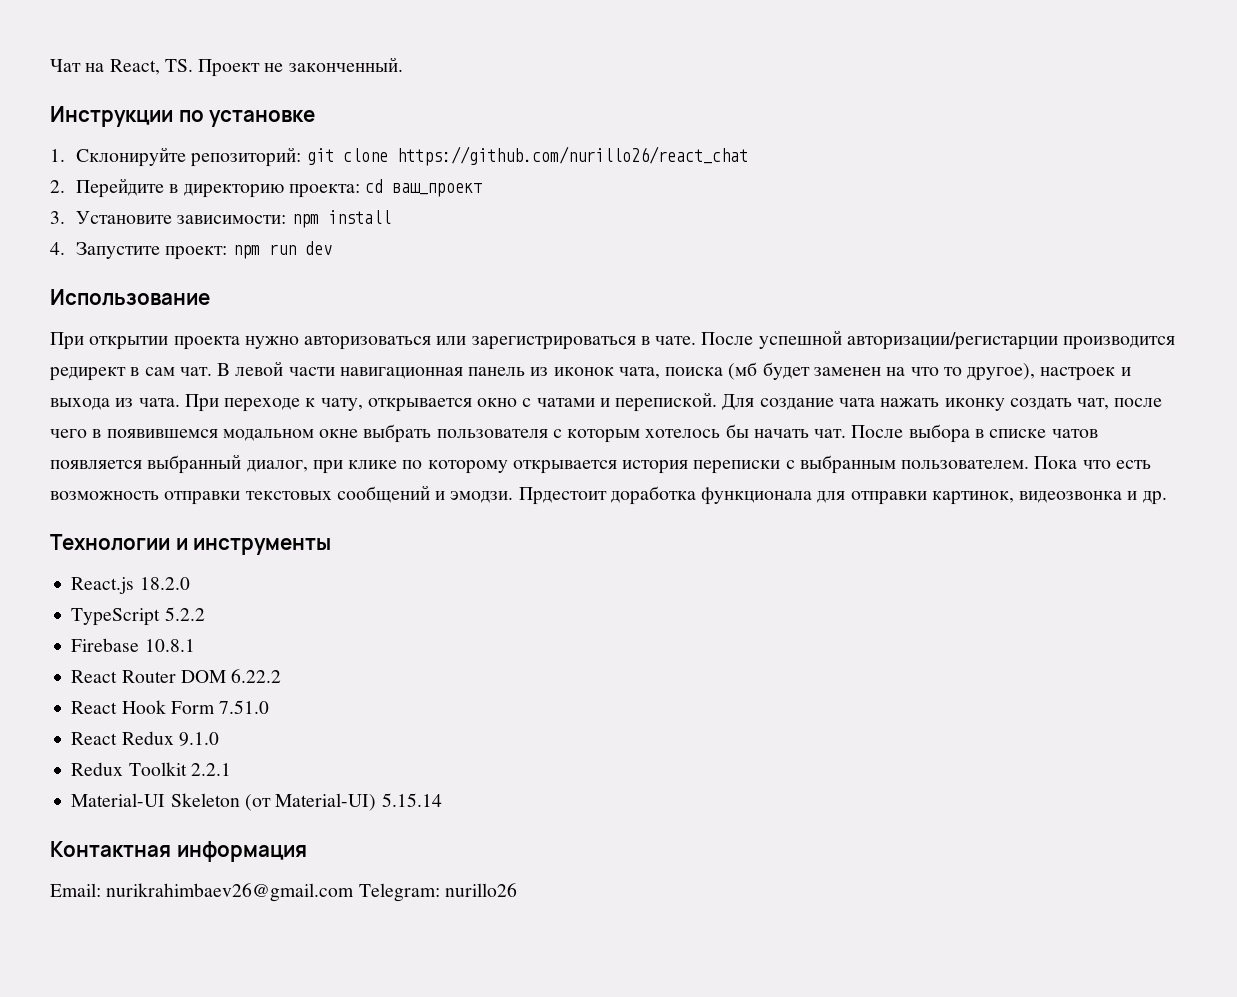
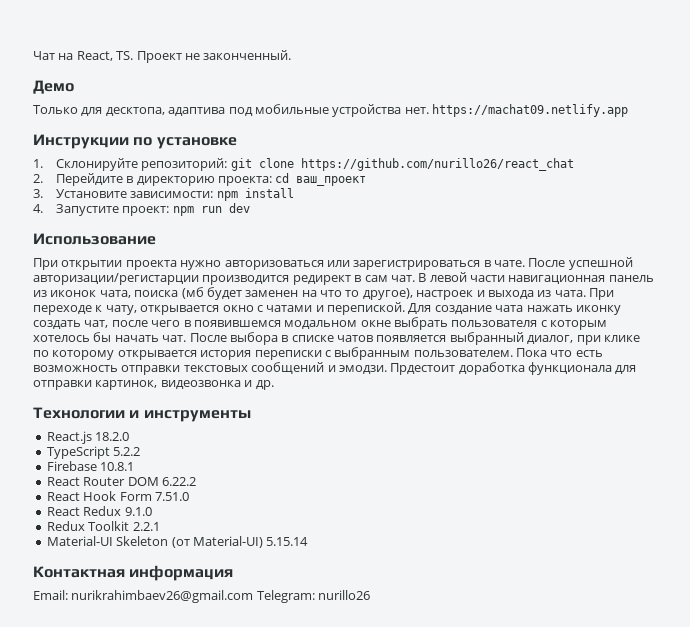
(403, 64) none -> [33,80,74,94] [33,104,628,117] // Демо // Только для десктопа, адаптива под мобильные устройства нет. https://machat09.netlify.app

